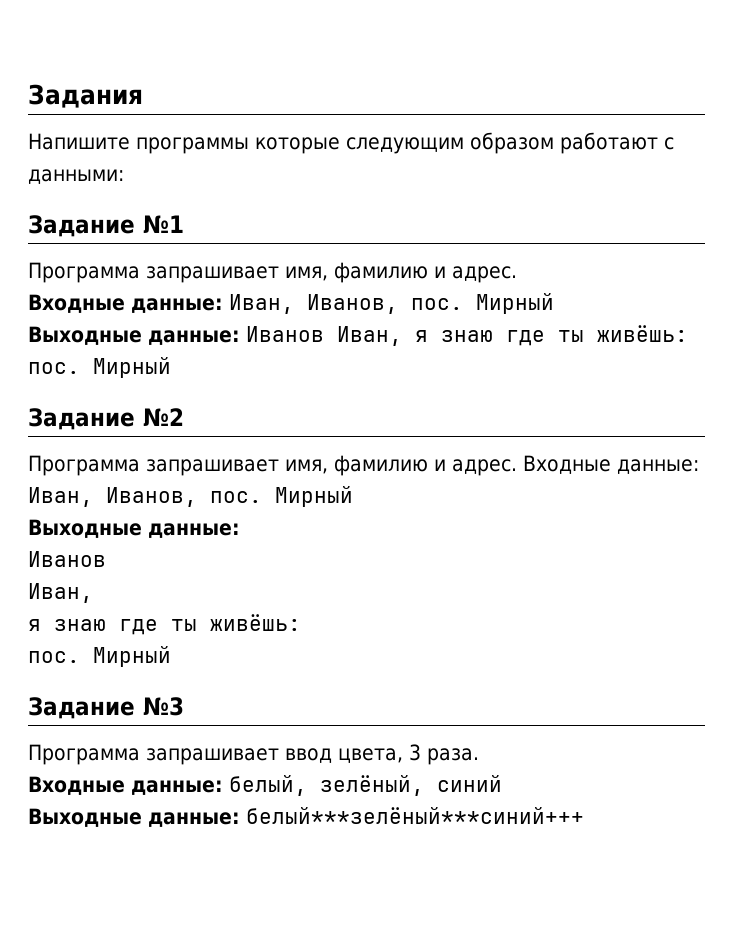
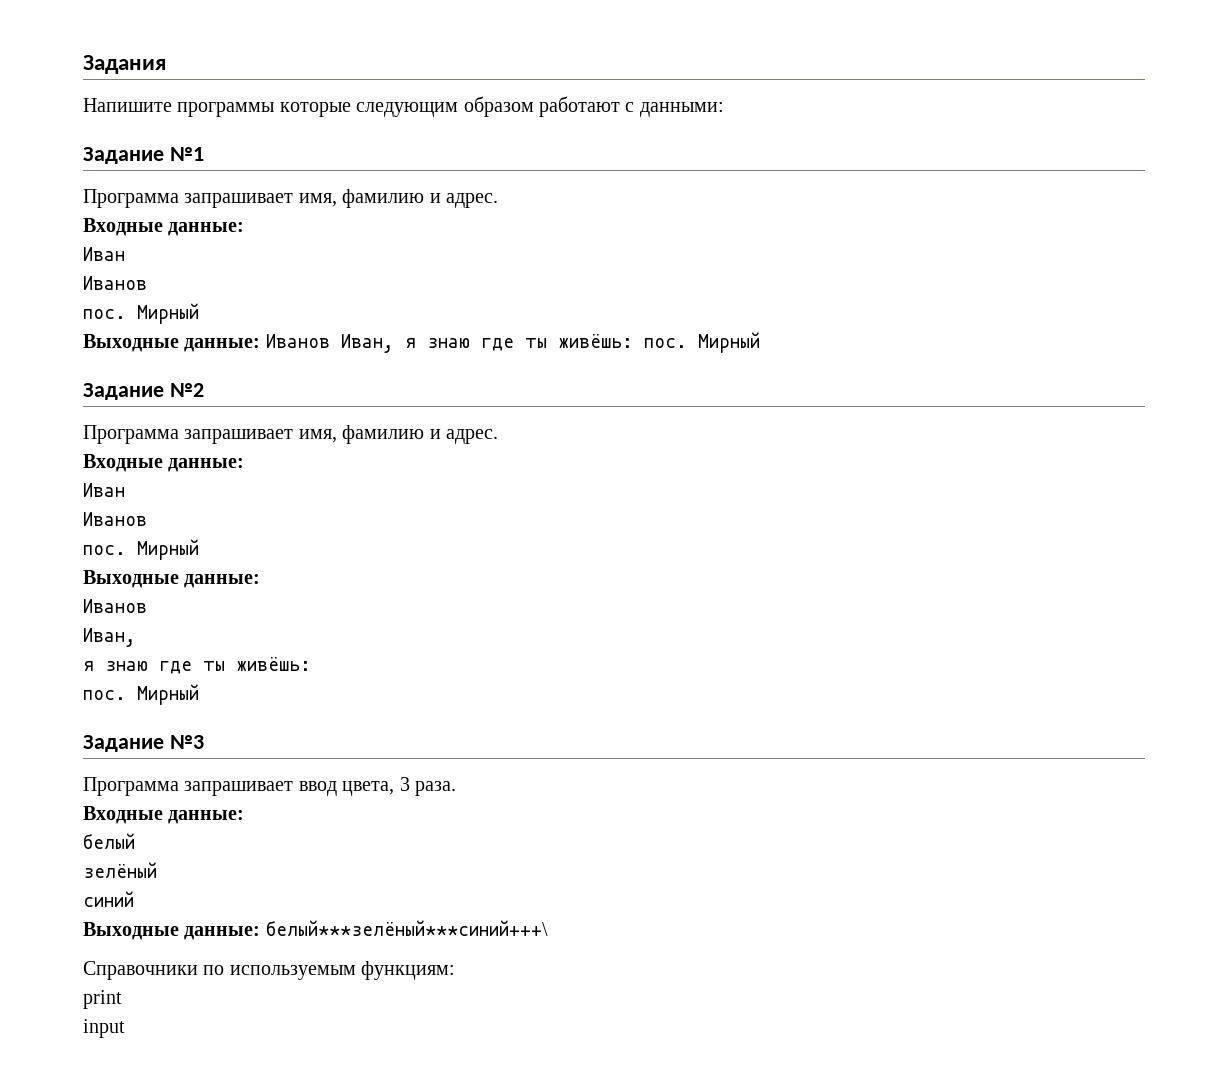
[229,294,398,314] Иван, Иванов, -> [83,247,125,261] [83,276,147,290] // Иван // Иванов //
[523,455,699,474] [28,487,197,507] Входные данные: Иван, Иванов, -> [83,454,245,472] [83,483,125,497] [83,512,147,526] // Входные данные: // Иван // Иванов //
[229,775,424,796] белый, зелёный, -> [83,833,135,850] [83,862,157,879] // белый // зелёный //
[246,807,584,824] белый***зелёный***синий+++ -> [265,920,548,937] [83,961,456,980] [83,990,122,1009] [83,1019,125,1038] белый***зелёный***синий+++\ // Справочники по используемым функциям: // print // input

